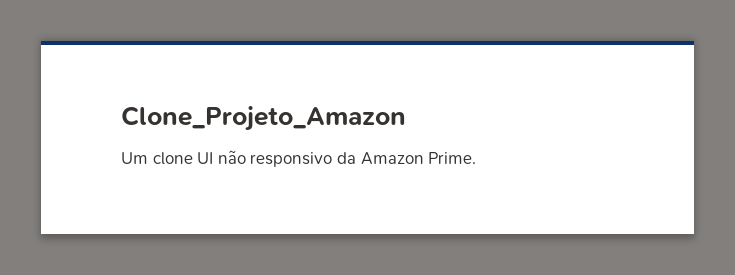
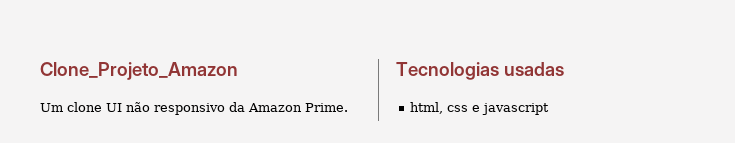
(477, 158) none -> [396,62,564,80] [410,102,550,115] // Tecnologias usadas // html, css e javascript

